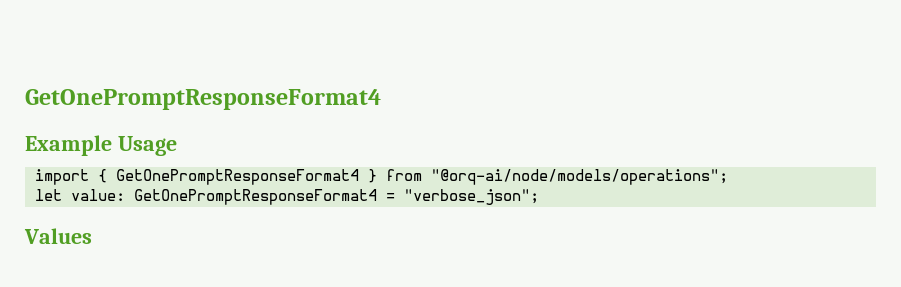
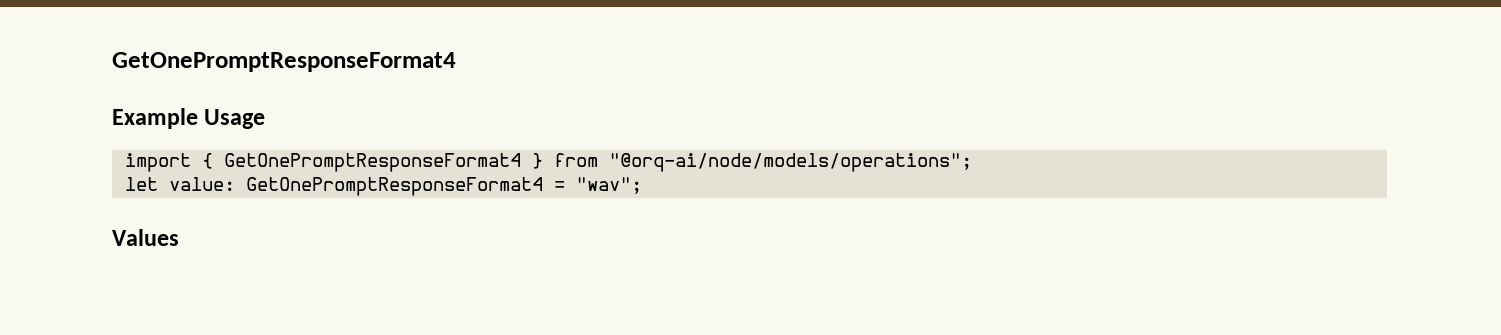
[404,189,540,205] "verbose_json"; -> [575,177,642,194] "wav";

